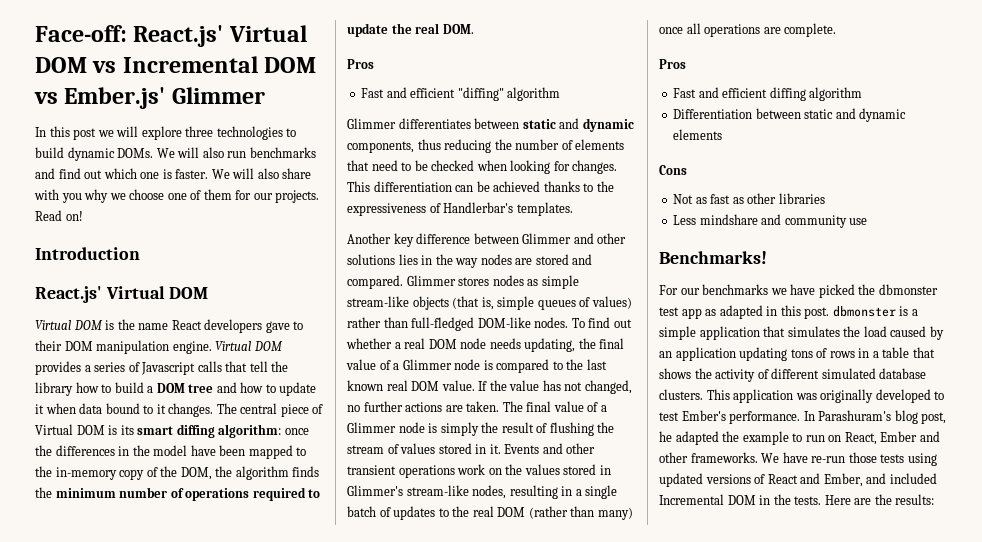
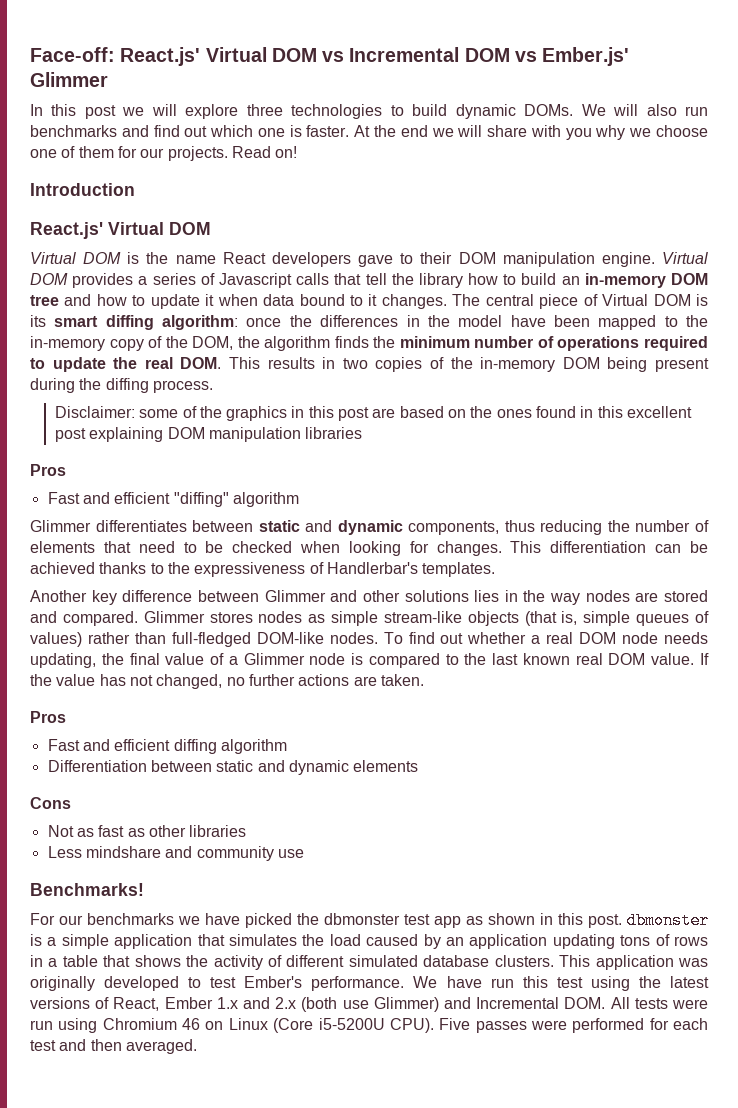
[211,168,279,179] We will also -> [354,125,483,137] At the end we will
[147,386,154,393] a -> [561,273,666,288] an in-memory
(474, 29) none -> [229,357,710,372] [30,378,213,393] [54,406,692,421] [54,427,363,442] This results in two copies of the in-memory DOM being present during the diffing process. // Disclaimer: some of the graphics in this post are based on the ones found in this excellent post explaining DOM manipulation libraries
[502,401,607,412] [347,422,615,436] [347,443,596,454] [347,464,611,478] [347,485,618,499] [347,506,633,520] [659,23,837,37] The final value of a Glimmer node is simply the result of flushing the stream of values stored in it. Events and other transient operations work on the values stored in Glimmer's stream-like nodes, resulting in a single batch of updates to the real DOM (rather than many) once all operations are complete. -> (424, 680) none
[719,305,763,319] adapted -> [488,913,535,925] shown
[803,410,947,424] [659,431,940,445] [659,452,937,466] [659,473,937,487] [659,494,935,505] In Parashuram's blog post, he adapted the example to run on React, Ember and other frameworks. We have re-run those tests using updated versions of React and Ember, and included Incremental DOM in the tests. Here are the results: -> [413,976,710,991] [30,997,709,1012] [30,1018,708,1033] [30,1039,197,1054] We have run this test using the latest versions of React, Ember 1.x and 2.x (both use Glimmer) and Incremental DOM. All tests were run using Chromium 46 on Linux (Core i5-5200U CPU). Five passes were performed for each test and then averaged.

